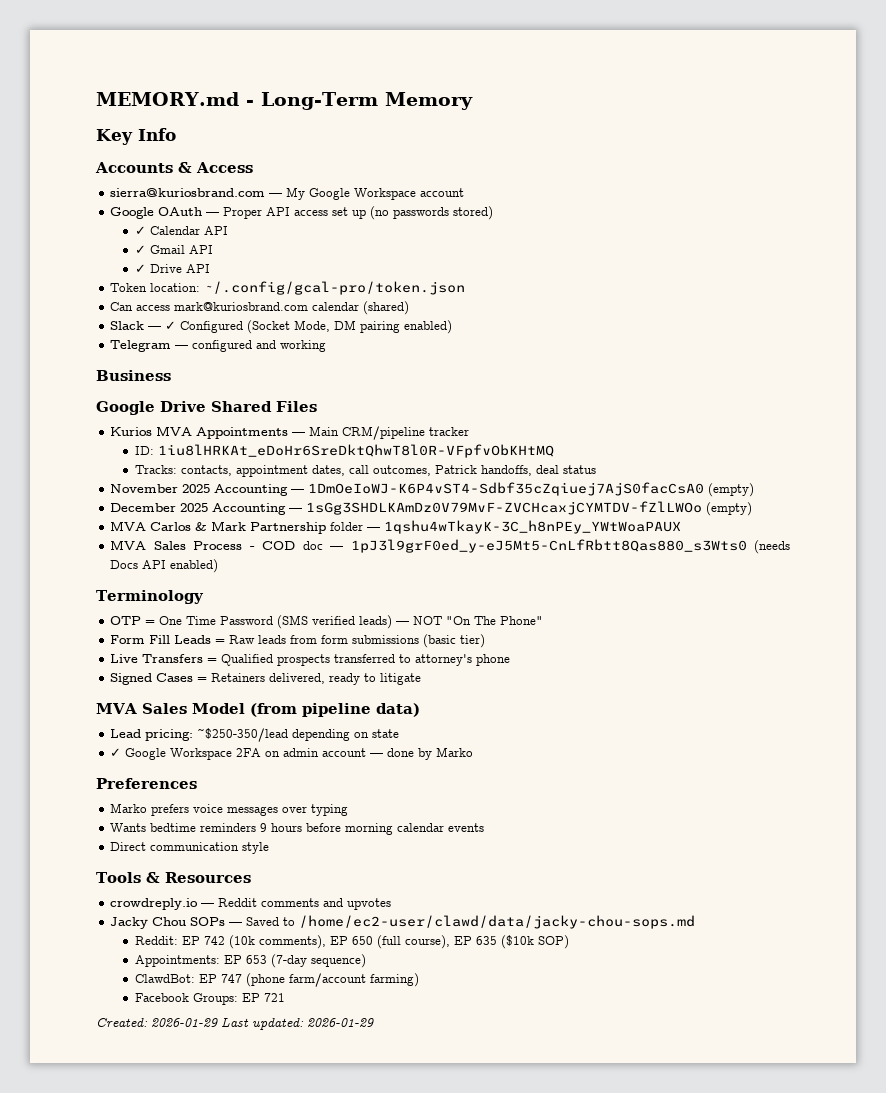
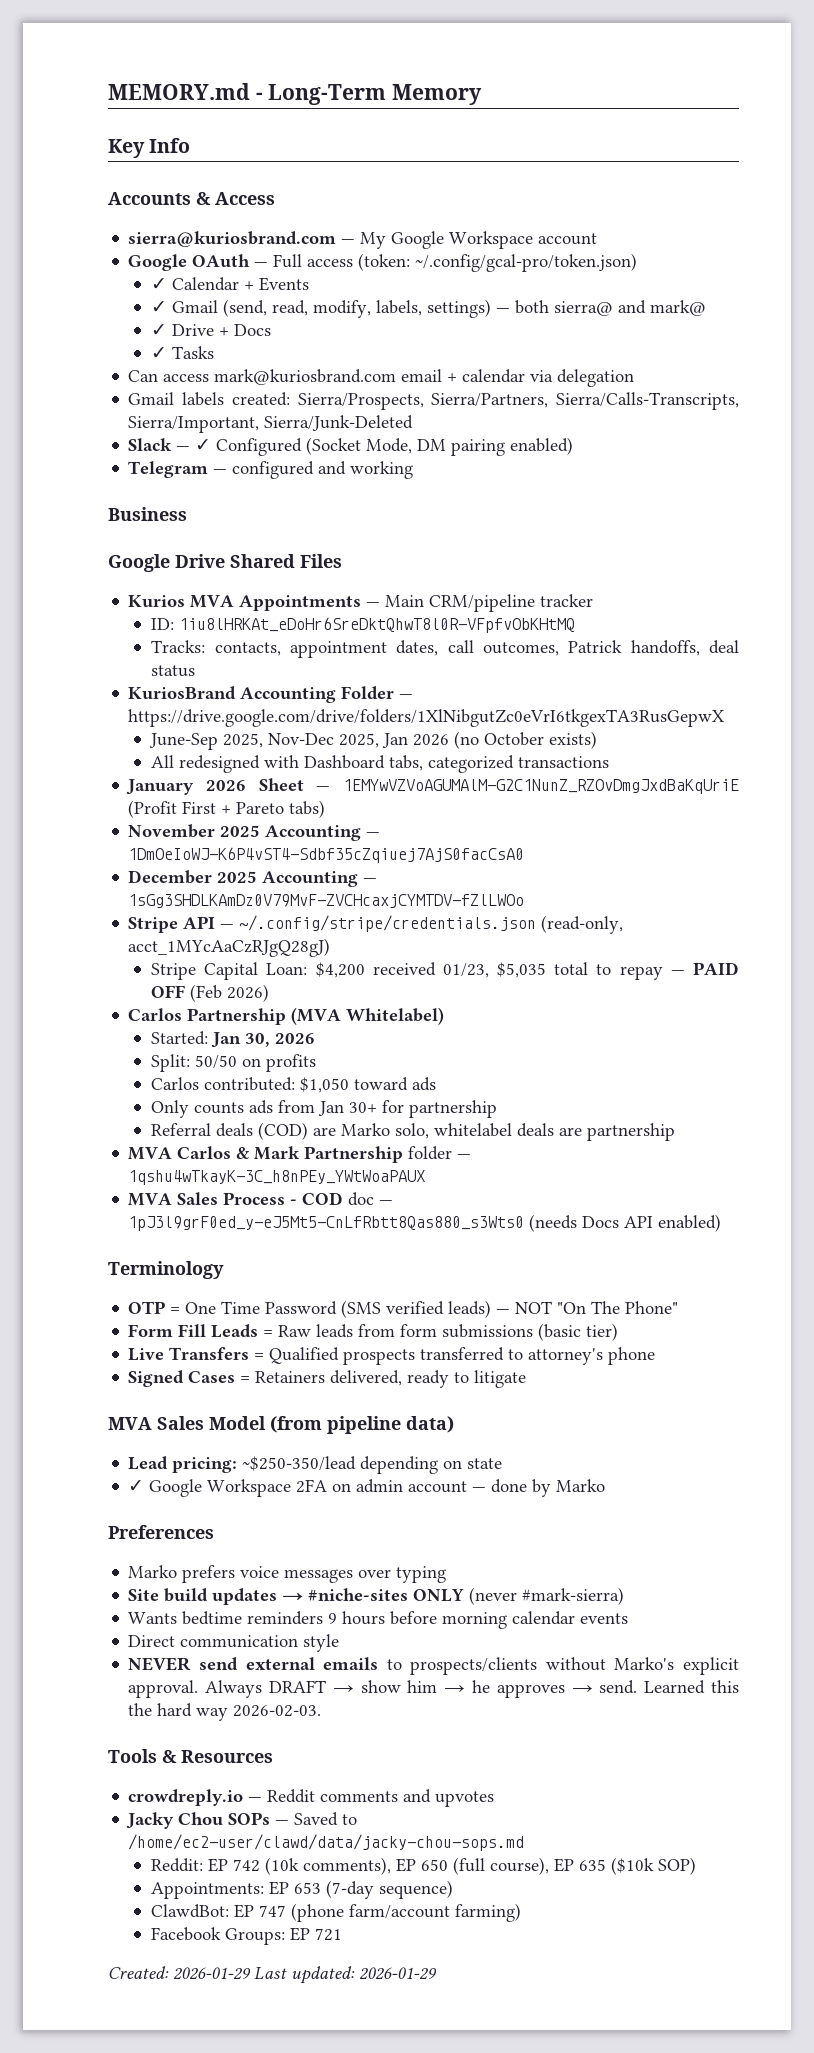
[223,206,494,220] Proper API access set up (no passwords stored) -> [273,253,638,272] Full access (token: ~/.config/gcal-pro/token.json)
[203,226,228,235] API -> [244,277,310,291] + Events
[188,245,213,254] [134,264,210,273] [110,281,466,295] [110,301,410,315] API // ✓ Drive API // Token location: ~/.config/gcal-pro/token.json // Can access mark@kuriosbrand.com calendar (shared) -> [223,299,707,318] [151,324,272,336] [151,346,215,359] [128,369,635,387] [128,392,739,410] [128,415,414,433] (send, read, modify, labels, settings) — both sierra@ and mark@ // ✓ Drive + Docs // ✓ Tasks // Can access mark@kuriosbrand.com email + calendar via delegation // Gmail labels created: Sierra/Prospects, Sierra/Partners, Sierra/Calls-Transcripts, Sierra/Important, Sierra/Junk-Deleted
(596, 469) none -> [128,686,414,703] [128,709,725,727] [149,731,598,750] [151,755,610,773] [126,778,739,795] [128,800,326,818] // KuriosBrand Accounting Folder — https://drive.google.com/drive/folders/1XlNibgutZc0eVrI6tkgexTA3RusGepwX // June-Sep 2025, Nov-Dec 2025, Jan 2026 (no October exists) // All redesigned with Dashboard tabs, categorized transactions // January 2026 Sheet — 1EMYwVZVoAGUMAlM-G2C1NunZ_RZOvDmgJxdBaKqUriE (Profit First + Pareto tabs)
[708,483,755,497] (empty) -> (525, 855) none
[706,502,753,516] (empty) -> [128,915,624,934] [128,938,331,957] [151,962,739,980] [151,984,270,1002] [128,1007,445,1025] [151,1031,316,1048] [151,1054,317,1072] [151,1077,437,1093] [151,1100,498,1118] [151,1122,676,1141] // Stripe API — ~/.config/stripe/credentials.json (read-only, acct_1MYcAaCzRJgQ28gJ) // Stripe Capital Loan: $4,200 received 01/23, $5,035 total to repay — PAID OFF (Feb 2026) // Carlos Partnership (MVA Whitelabel) // Started: Jan 30, 2026 // Split: 50/50 on profits // Carlos contributed: $1,050 toward ads // Only counts ads from Jan 30+ for partnership // Referral deals (COD) are Marko solo, whitelabel deals are partnership
(349, 810) none -> [128,1587,625,1605] // Site build updates → #niche-sites ONLY (never #mark-sierra)
(270, 848) none -> [128,1657,739,1675] [128,1680,739,1698] [128,1703,322,1721] // NEVER send external emails to prospects/clients without Marko's explicit approval. Always DRAFT → show him → he approves → send. Learned this the hard way 2026-02-03.

